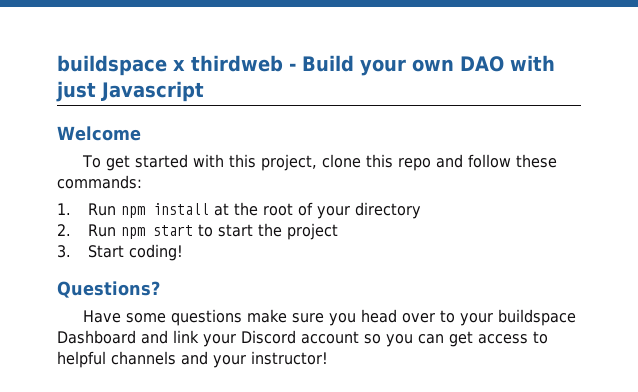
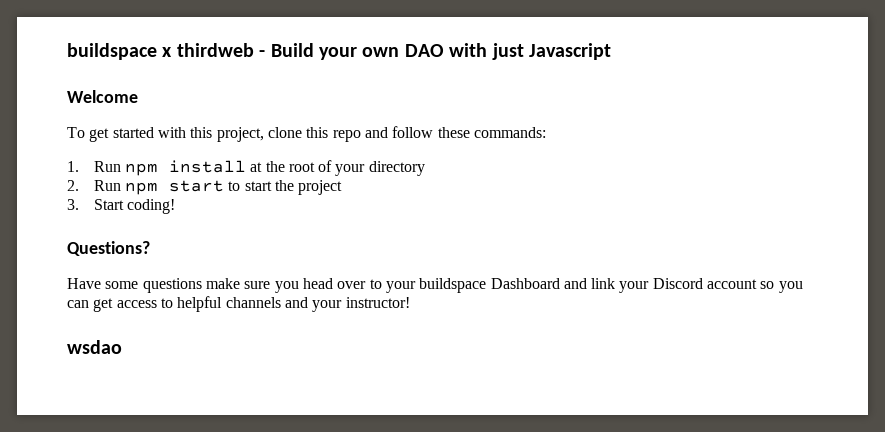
(328, 358) none -> [67,340,122,354] // wsdao

